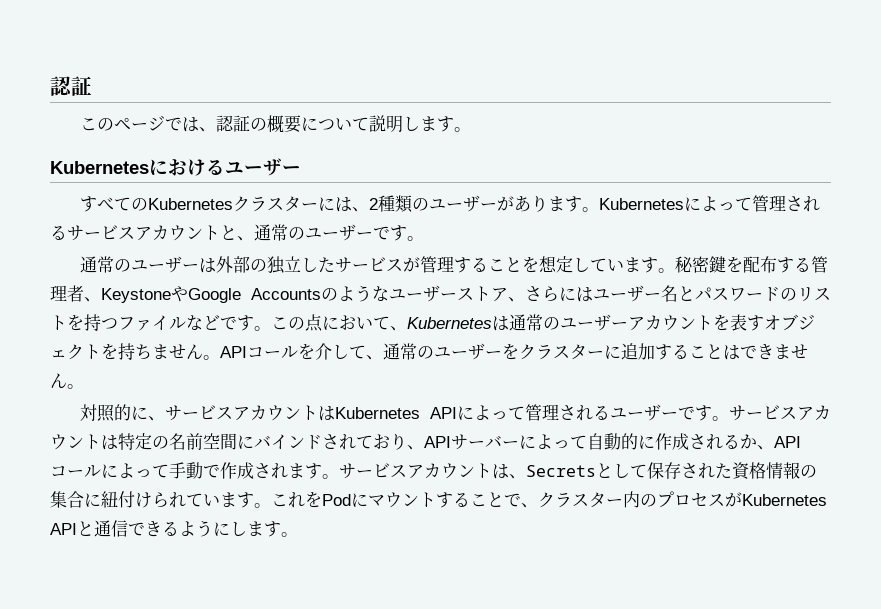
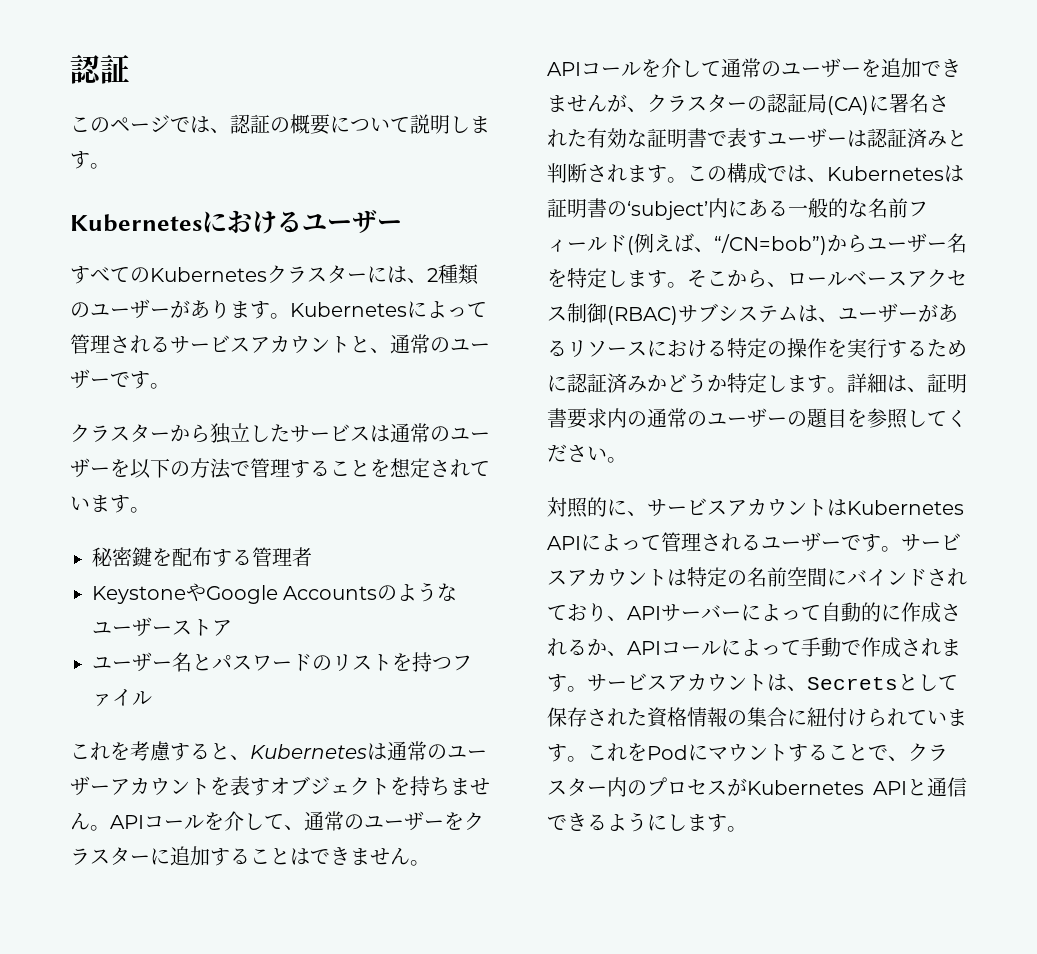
[80,256,421,274] 通常のユーザーは外部の独立したサービスが -> [70,423,490,444] [70,458,250,479] クラスターから独立したサービスは通常のユーザーを以下の方法で
[573,257,676,273] しています。 -> [430,459,490,478] [70,495,150,513] されています。 //
[84,297,101,302] 、 -> (312, 557) //
[508,286,593,302] 、さらには -> (232, 628) //
[186,314,390,332] などです。この点において -> [70,741,230,761] // これを考慮すると
(84, 386) none -> [547,58,961,78] [547,93,949,115] [547,128,967,148] [547,163,964,184] [547,198,928,220] [547,233,967,255] [547,268,967,288] [547,303,958,325] [547,338,967,358] [547,373,967,393] [547,408,967,429] [547,444,627,463] // APIコールを介して通常のユーザーを追加できませんが、クラスターの認証局(CA)に署名された有効な証明書で表すユーザーは認証済みと判断されます。この構成では、Kubernetesは証明書の‘subject’内にある一般的な名前フィールド(例えば、“/CN=bob”)からユーザー名を特定します。そこから、ロールベースアクセス制御(RBAC)サブシステムは、ユーザーがあるリソースにおける特定の操作を実行するために認証済みかどうか特定します。詳細は、証明書要求内の通常のユーザーの題目を参照してください。

